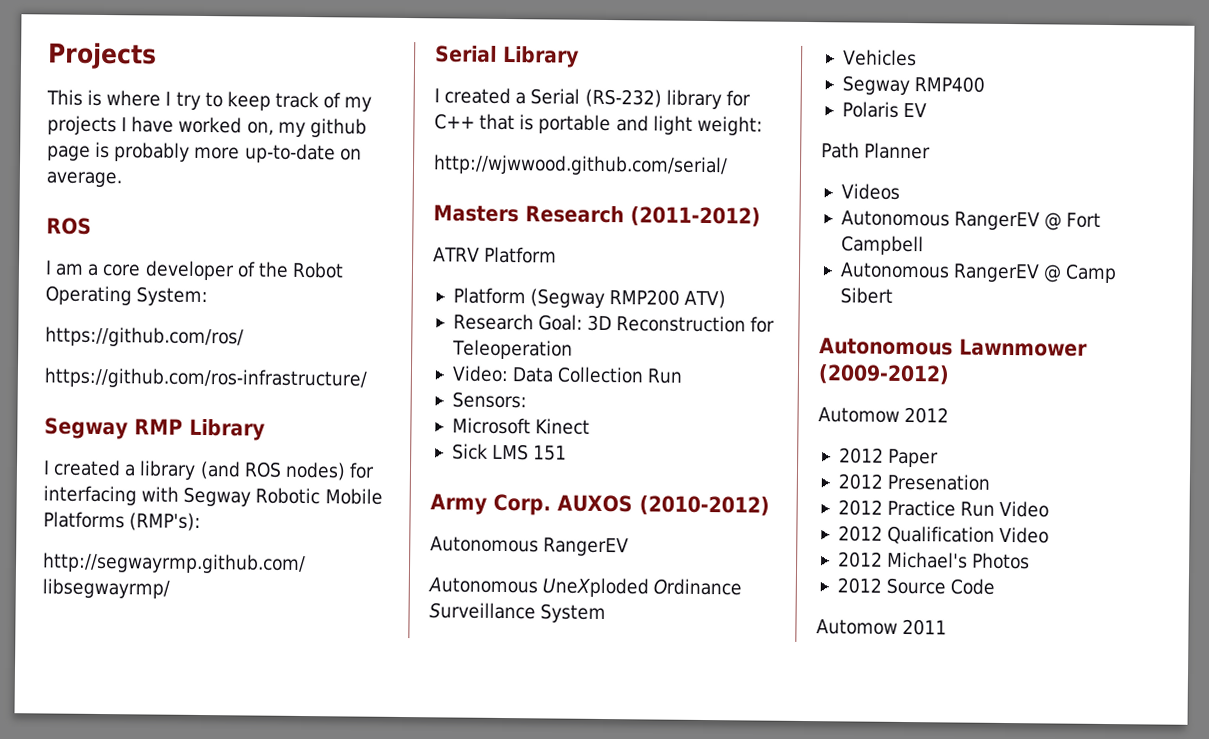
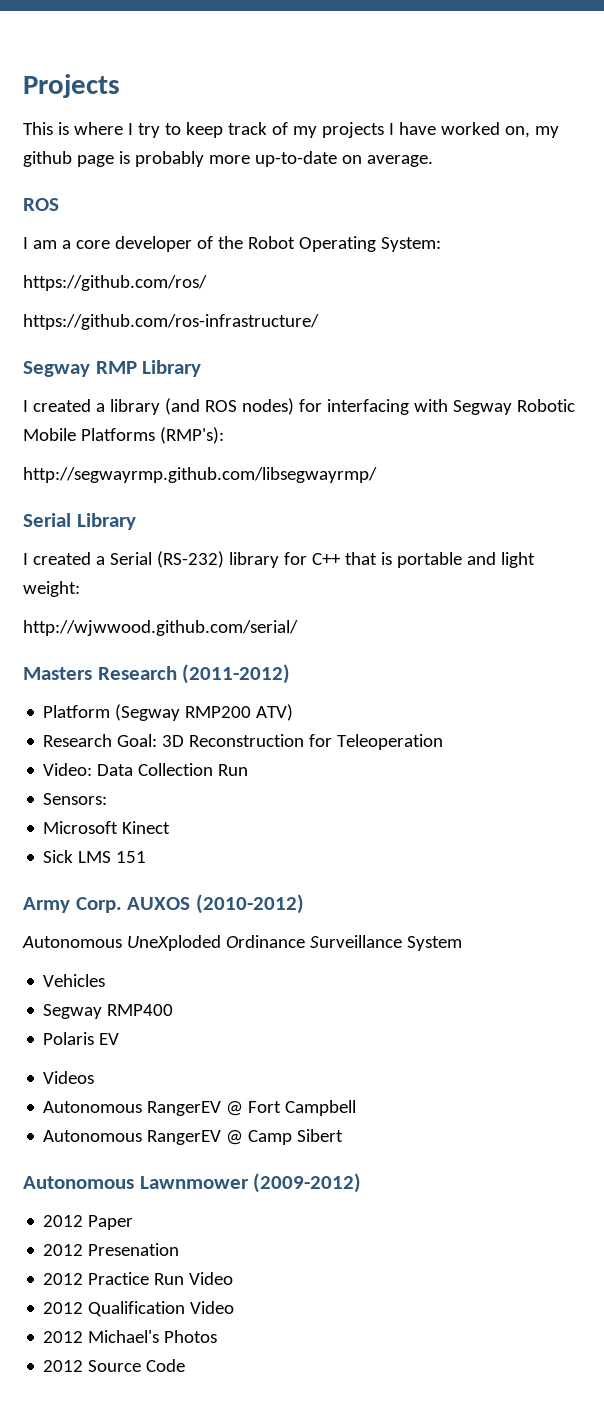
[433,246,558,264] // ATRV Platform -> (291, 674) none
[430,536,630,557] // Autonomous RangerEV -> (304, 904) none
[821,142,932,160] // Path Planner -> (120, 1039) none
[818,406,950,424] // Automow 2012 -> (362, 1183) none
[816,618,948,636] // Automow 2011 -> (186, 1365) none

